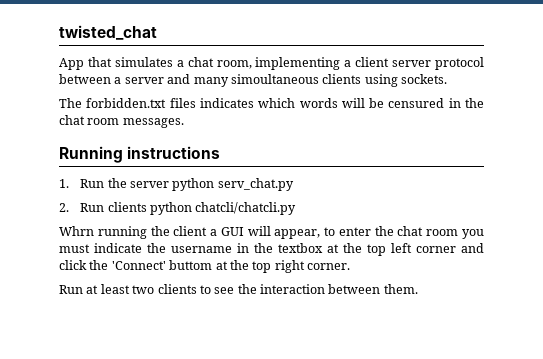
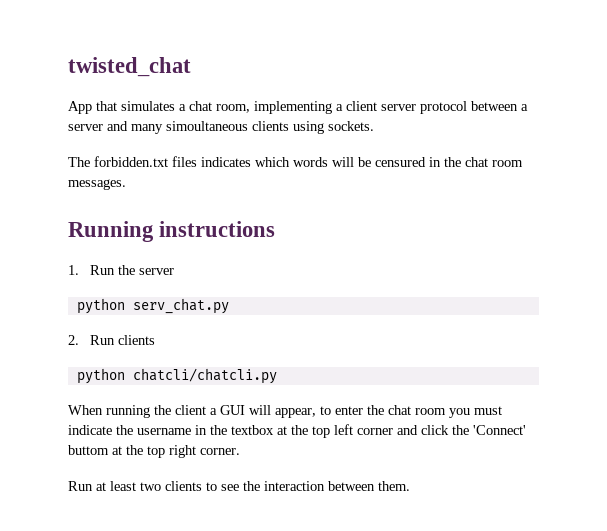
(170, 184) none -> (174, 271) //
(147, 207) none -> (155, 340) //
[59,226,94,236] Whrn -> [68,405,103,415] When

